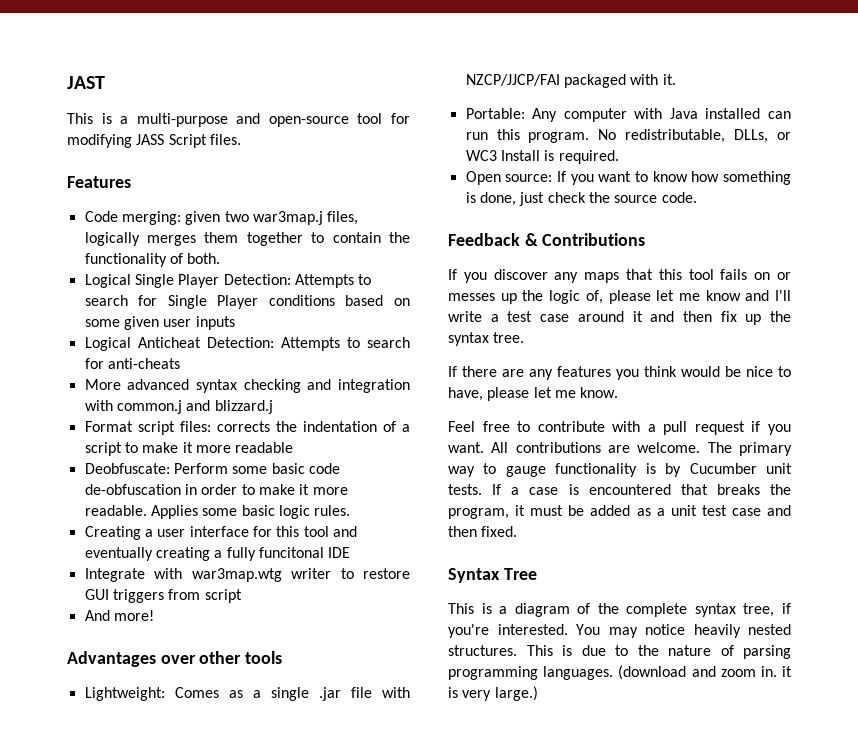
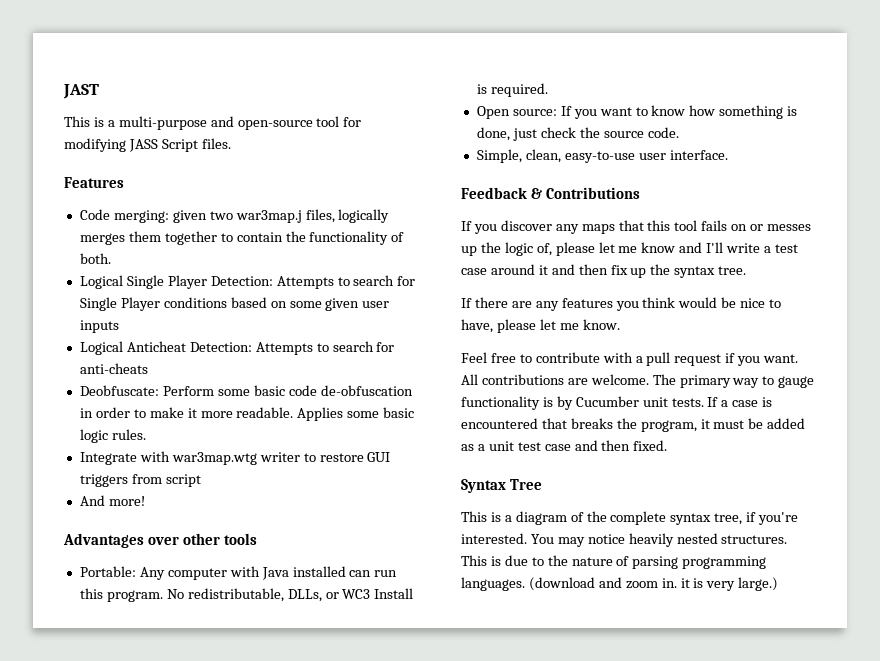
[84,379,411,393] [84,400,273,414] [84,421,410,435] [84,442,294,456] // More advanced syntax checking and integration with common.j and blizzard.j // Format script files: corrects the indentation of a script to make it more readable -> (148, 368) none
[84,526,357,540] [84,547,351,561] // Creating a user interface for this tool and eventually creating a fully funcitonal IDE -> (146, 434) none
[84,687,410,701] [465,74,676,88] // Lightweight: Comes as a single .jar file with NZCP/JJCP/FAI packaged with it. -> (258, 539) none
(697, 197) none -> [476,149,728,163] // Simple, clean, easy-to-use user interface.

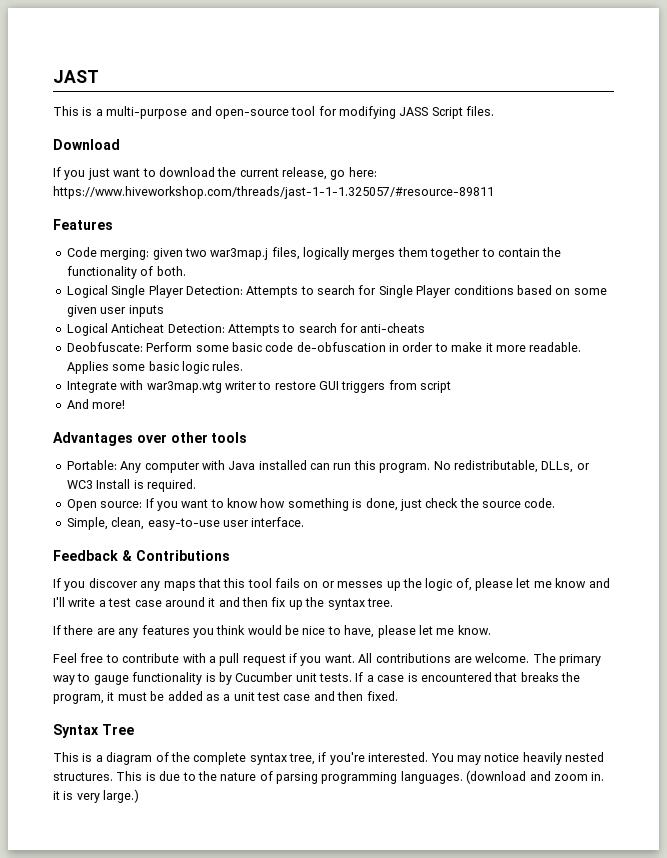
(231, 143) none -> [53,139,120,150] [53,167,377,180] [53,186,494,199] // Download // If you just want to download the current release, go here: https://www.hiveworkshop.com/threads/jast-1-1-1.325057/#resource-89811

